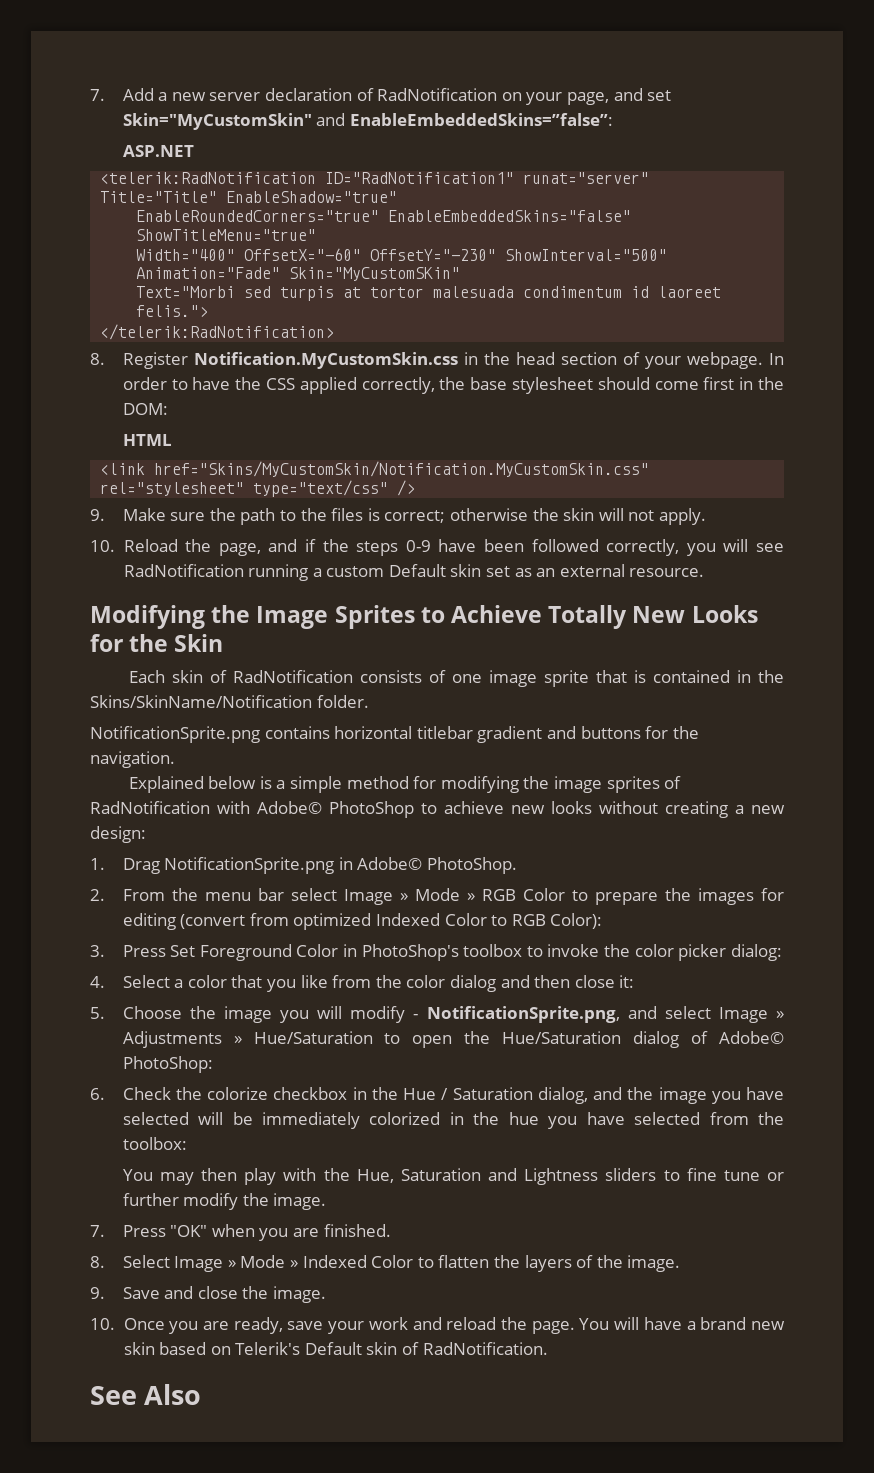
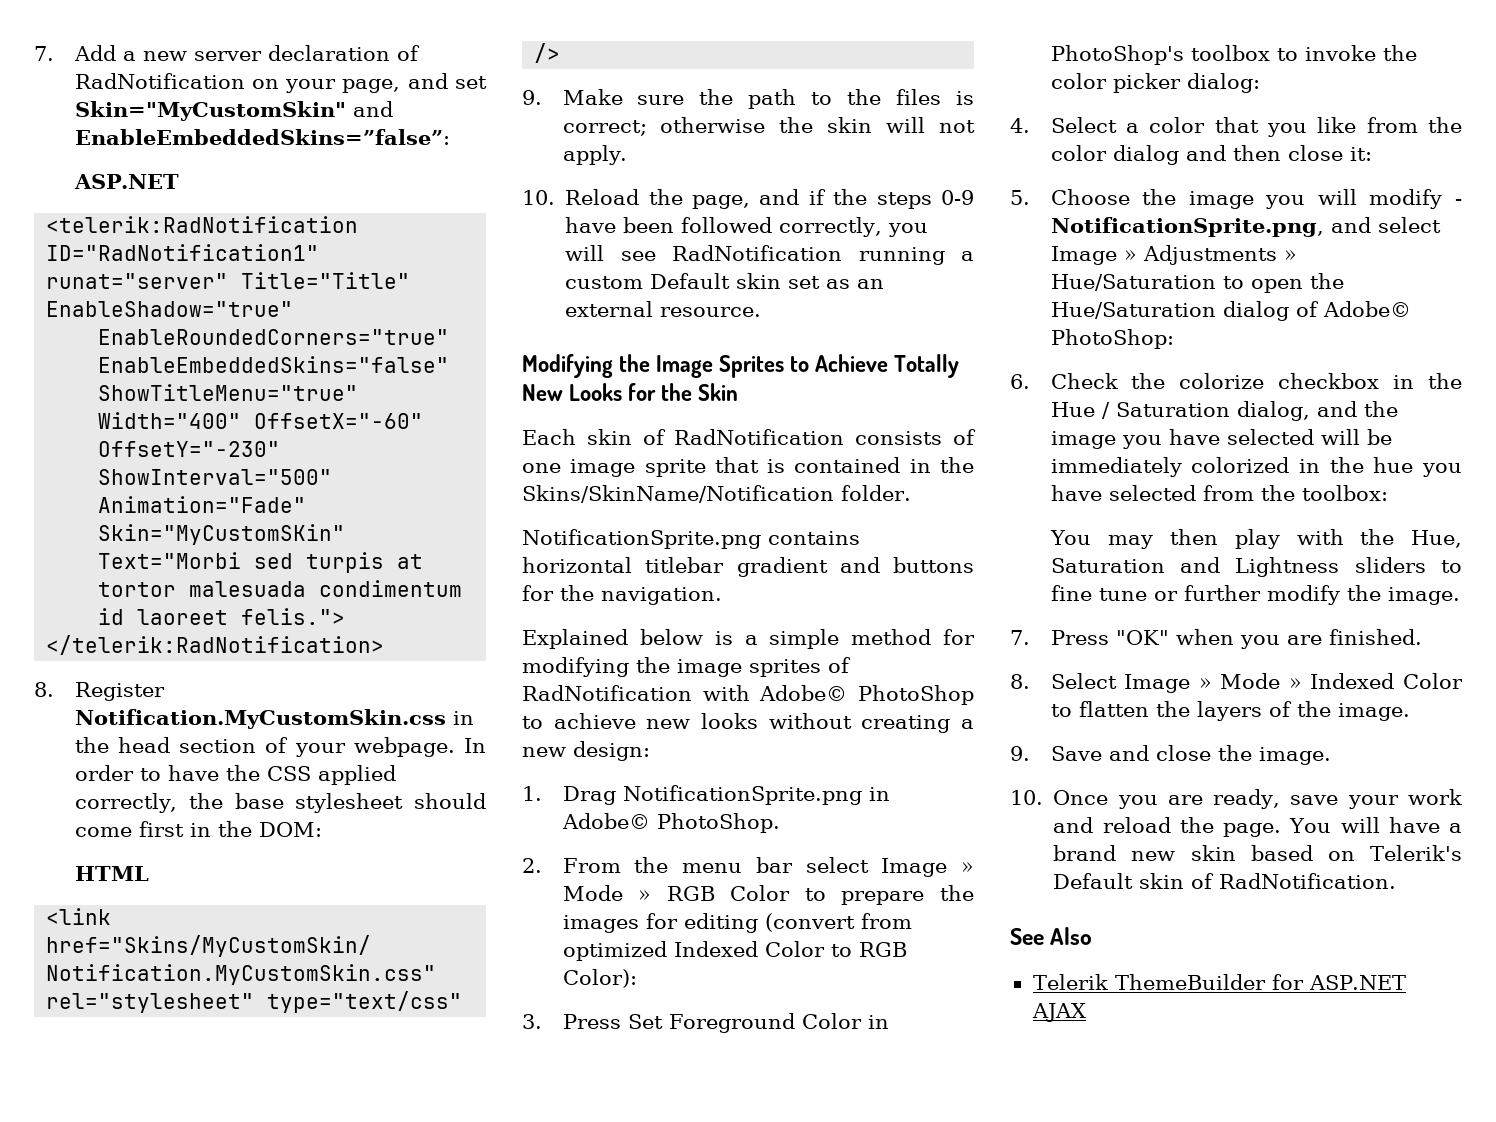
(202, 1394) none -> [1032,974,1407,990] [1031,1003,1086,1022] // Telerik ThemeBuilder for ASP.NET AJAX

